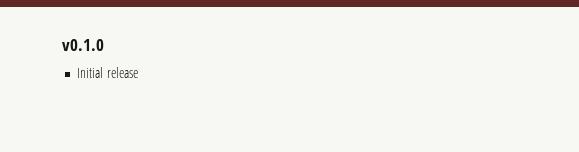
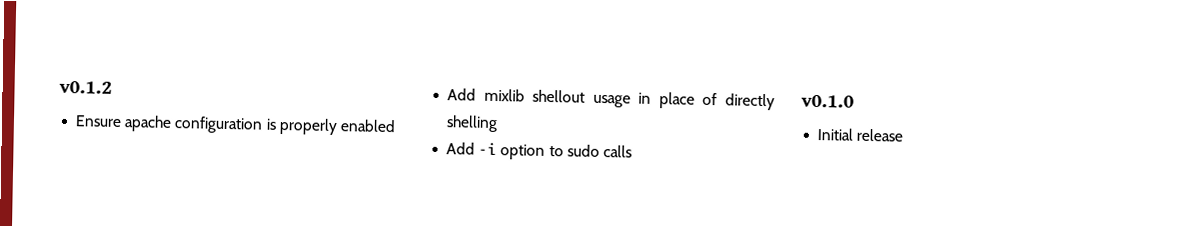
(62, 45) none -> [59,80,112,94] [75,115,396,136] [447,88,775,111] [446,115,499,133] [446,142,632,160] v0.1.2 // Ensure apache configuration is properly enabled // Add mixlib shellout usage in place of directly shelling // Add -i option to sudo calls //

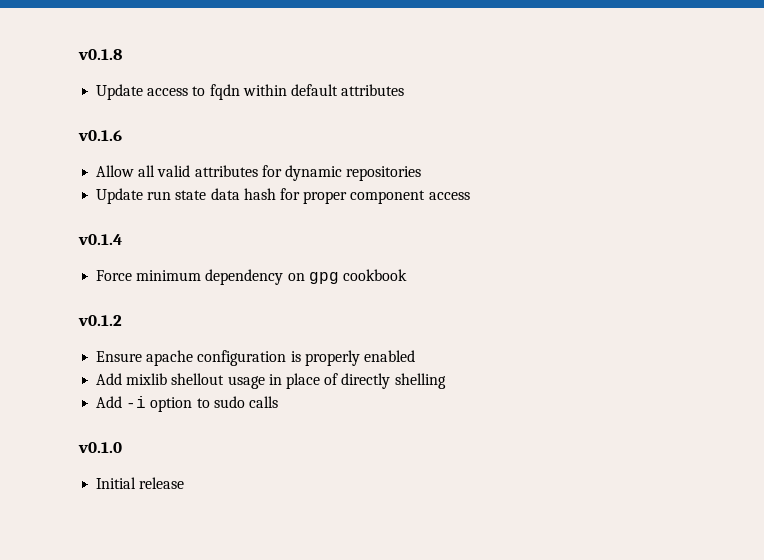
(59, 87) none -> [78,49,122,60] [96,84,405,100] [78,130,122,141] [96,165,422,181] [96,188,470,204] [78,234,122,245] [96,269,407,285] v0.1.8 // Update access to fqdn within default attributes // v0.1.6 // Allow all valid attributes for dynamic repositories // Update run state data hash for proper component access // v0.1.4 // Force minimum dependency on gpg cookbook //

